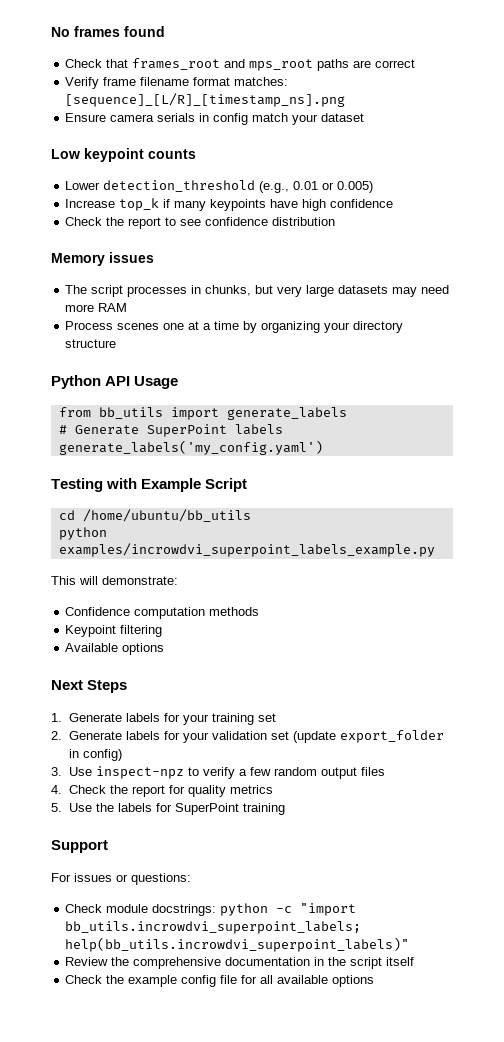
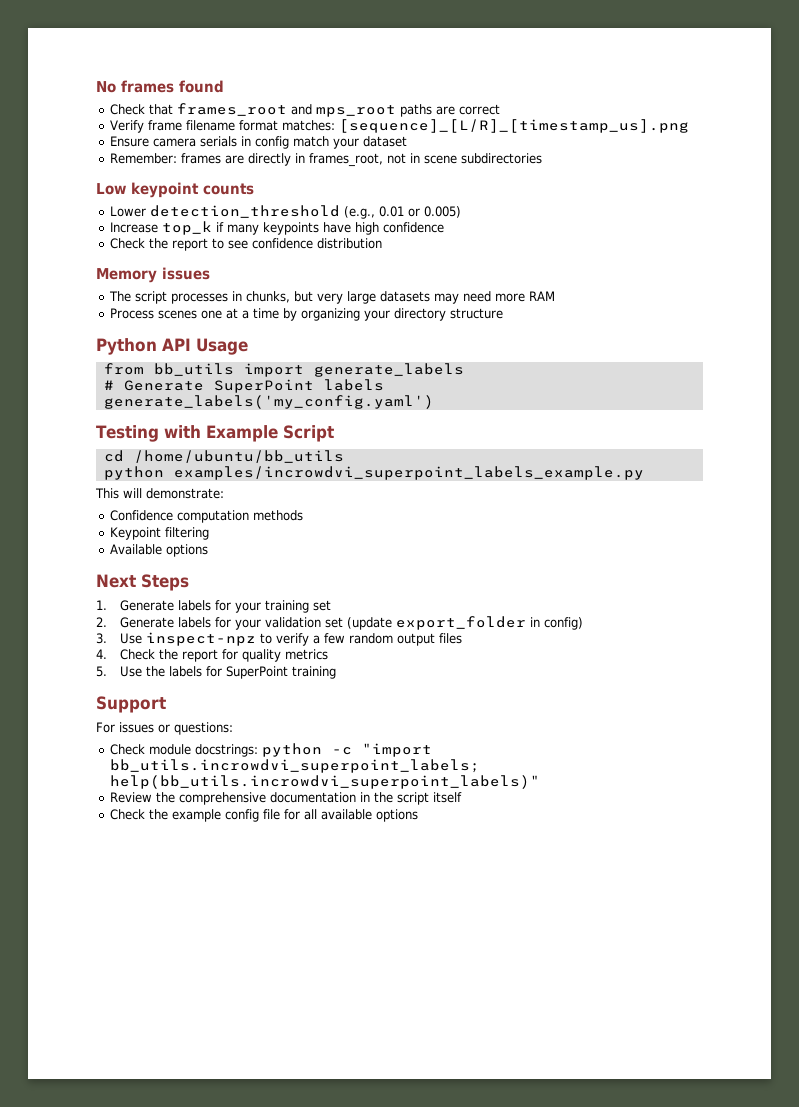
[65,93,346,107] [sequence]_[L/R]_[timestamp_ns].png -> [339,119,690,133] [sequence]_[L/R]_[timestamp_us].png
(365, 117) none -> [110,153,543,167] // Remember: frames are directly in frames_root, not in scene subdirectories

